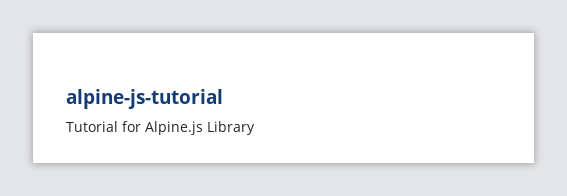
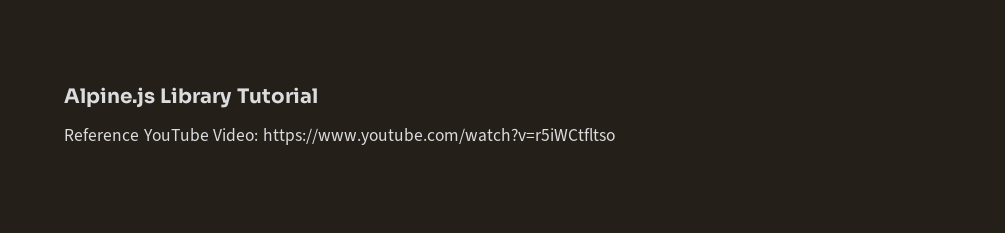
[66,89,223,109] [66,121,255,135] alpine-js-tutorial // Tutorial for Alpine.js Library -> [64,87,318,108] [64,128,616,145] Alpine.js Library Tutorial // Reference YouTube Video: https://www.youtube.com/watch?v=r5iWCtfltso

